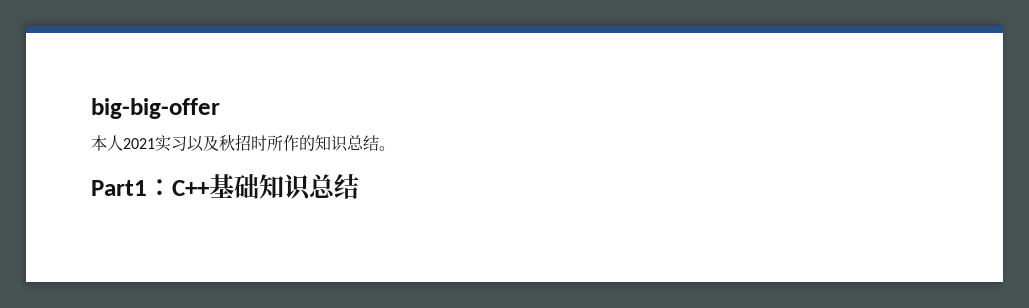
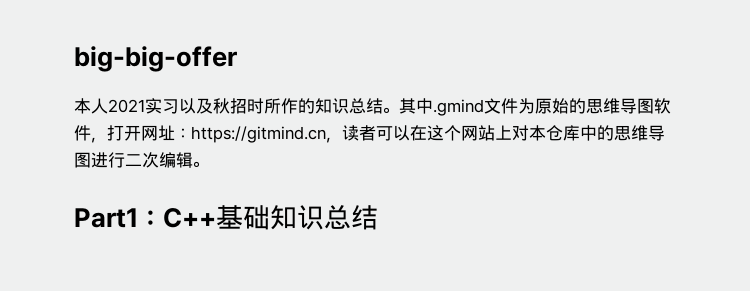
(395, 148) none -> [399,98,671,116] [74,125,665,143] [74,152,209,168] 其中.gmind文件为原始的思维导图软件，打开网址：https://gitmind.cn，读者可以在这个网站上对本仓库中的思维导图进行二次编辑。

